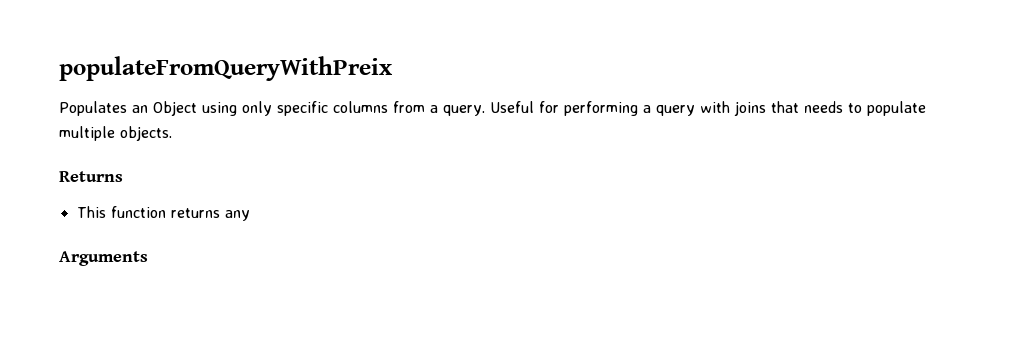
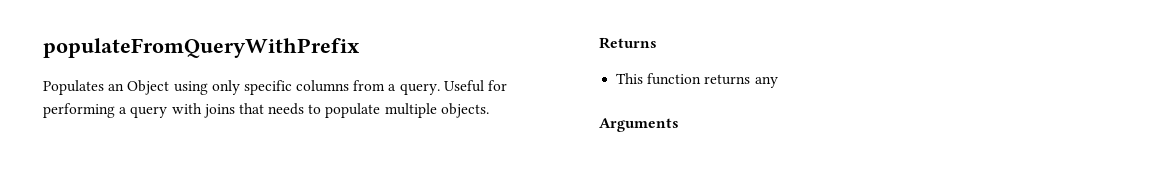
[59,56,393,81] populateFromQueryWithPreix -> [43,38,360,58] populateFromQueryWithPrefix

